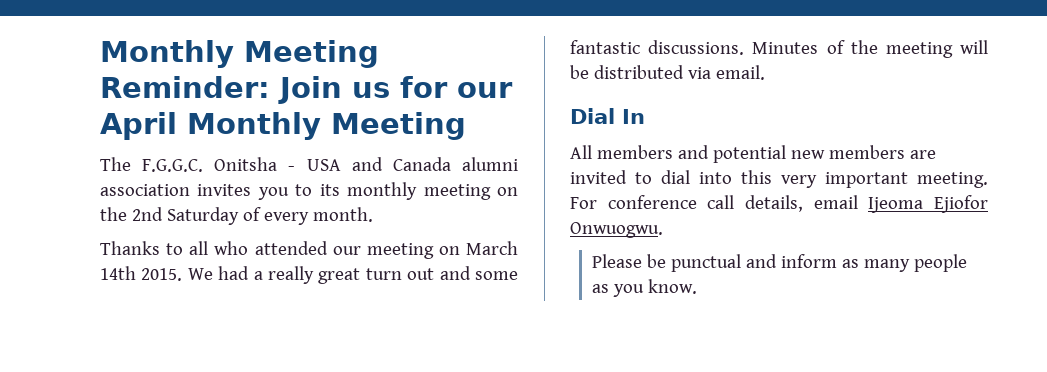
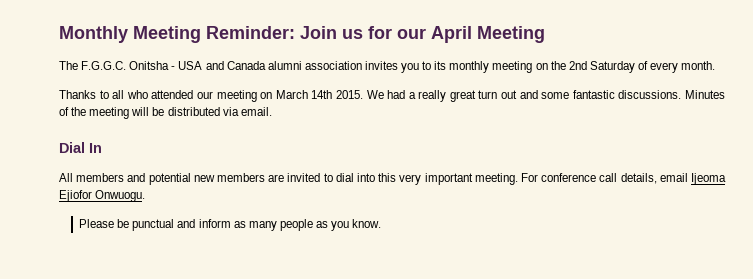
[187,112,321,140] Monthly -> (472, 34) none
[570,222,663,238] Onwuogwu. -> [95,190,146,202] Onwuogu.

